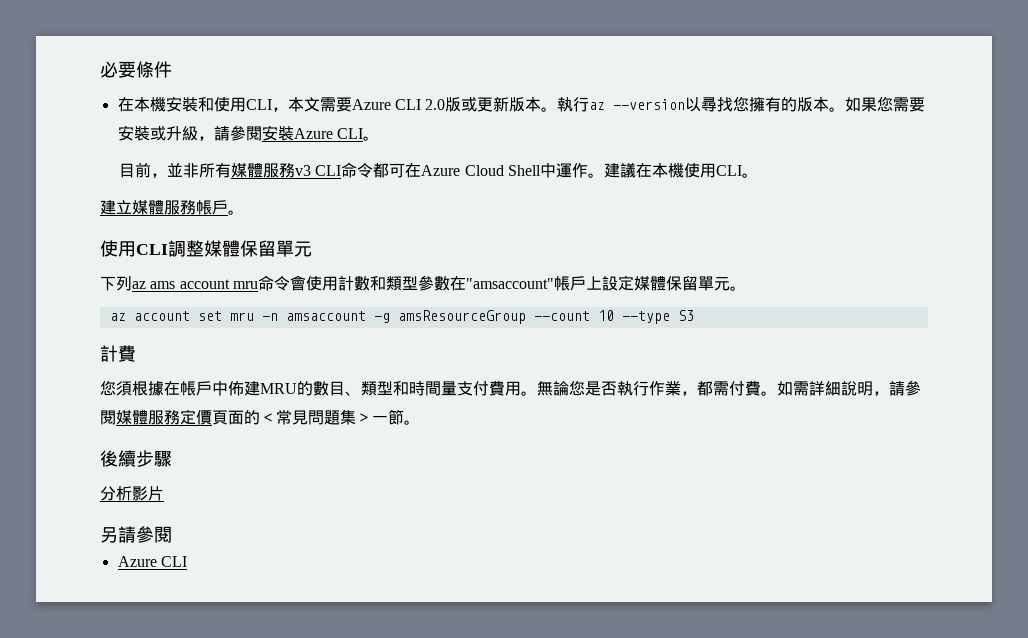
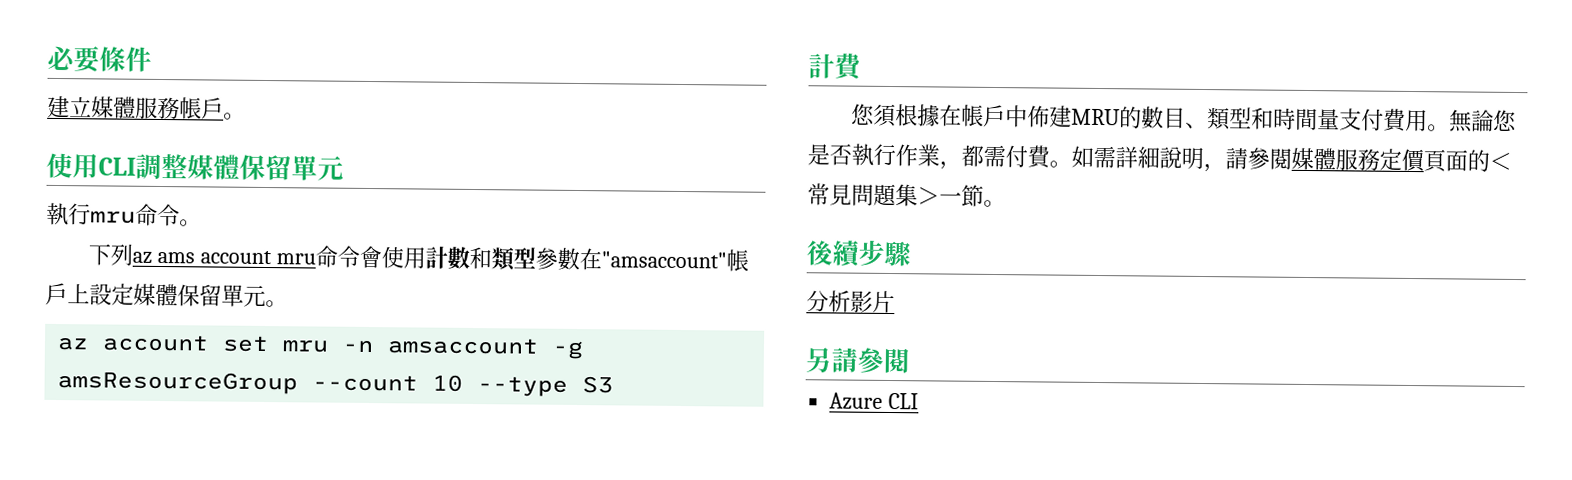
[117,96,926,112] [117,125,379,141] [119,162,759,178] // 在本機安裝和使用CLI，本文需要Azure CLI 2.0版或更新版本。執行az --version以尋找您擁有的版本。如果您需要安裝或升級，請參閱安裝Azure CLI。 // 目前，並非所有媒體服務v3 CLI命令都可在Azure Cloud Shell中運作。建議在本機使用CLI。 -> (152, 59) none
(312, 249) none -> [46,202,202,227] // 執行mru命令。

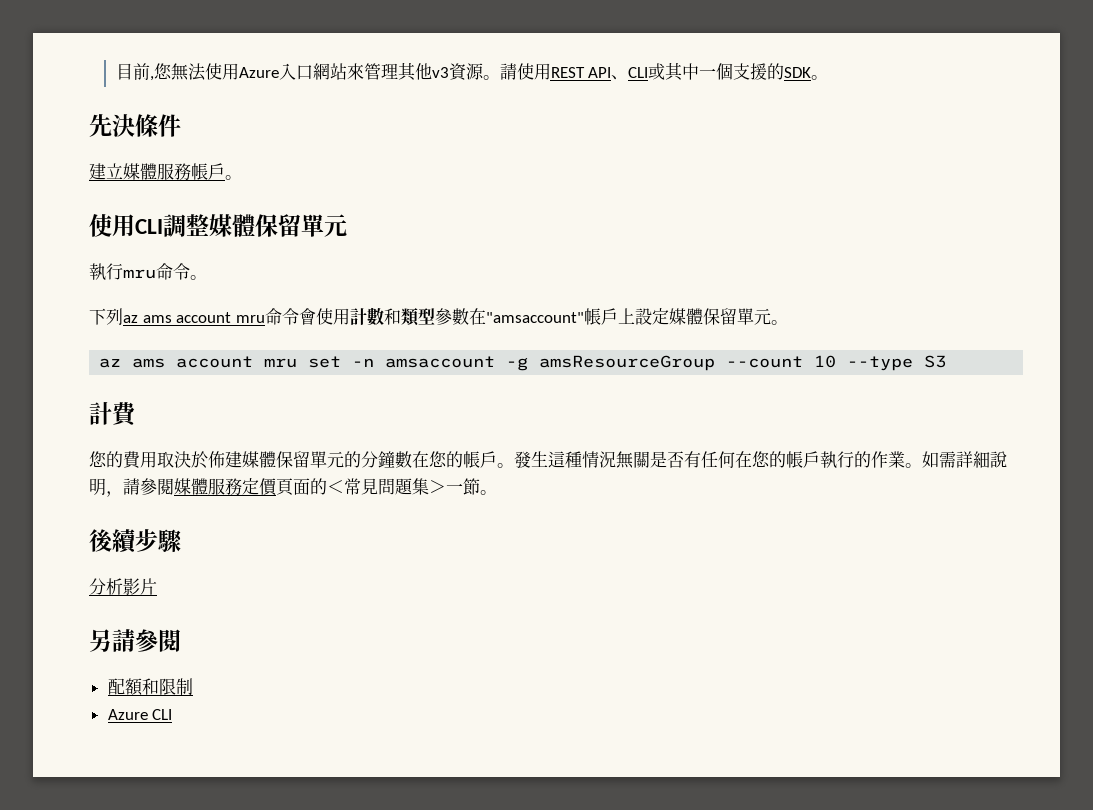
[47,45,101,73] 必要 -> [115,62,829,81] [89,114,135,137] 目前,您無法使用Azure入口網站來管理其他v3資源。請使用REST API、CLI或其中一個支援的SDK。 // 先決
[102,334,330,353] account set mru -> [132,356,342,368] ams account mru set
[873,103,1518,133] [807,143,1051,170] 須根據在帳戶中佈建MRU的數目、類型和時間量支付費用。無論您是否執行作業，都需付費 -> [106,451,905,469] 的費用取決於佈建媒體保留單元的分鐘數在您的帳戶。發生這種情況無關是否有任何在您的帳戶執行的作業
(910, 360) none -> [107,678,193,696] // 配額和限制

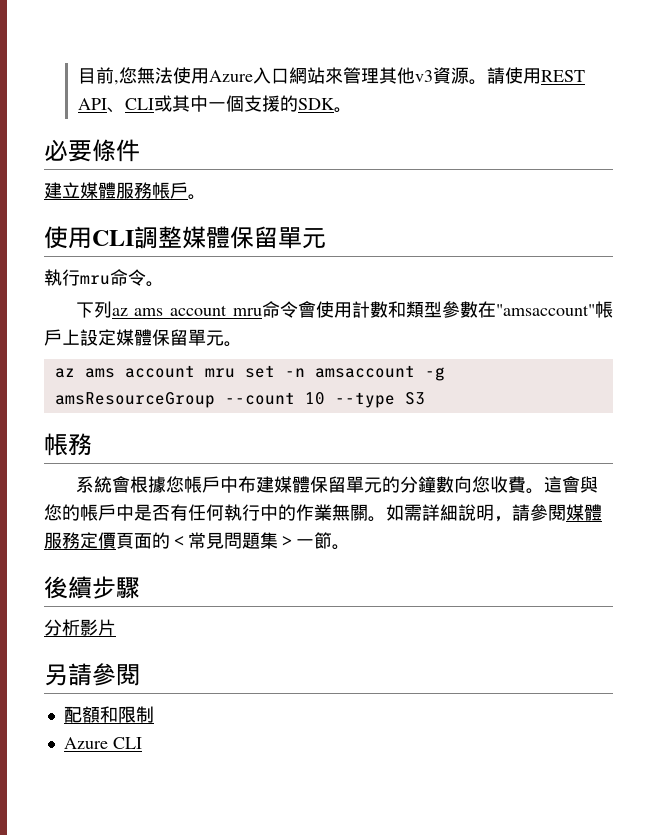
[89,114,135,137] 先決 -> [44,139,92,162] 必要
[89,402,138,427] [89,451,225,469] 計費 // 您的費用取決於佈 -> [44,433,92,456] [75,476,256,493] 帳務 // 系統會根據您帳戶中布
[412,451,905,469] 在您的帳戶。發生這種情況無關是否有任何在您的帳戶執行的作業 -> [453,476,598,494] [44,504,368,521] 向您收費。這會與您的帳戶中是否有任何執行中的作業無關

